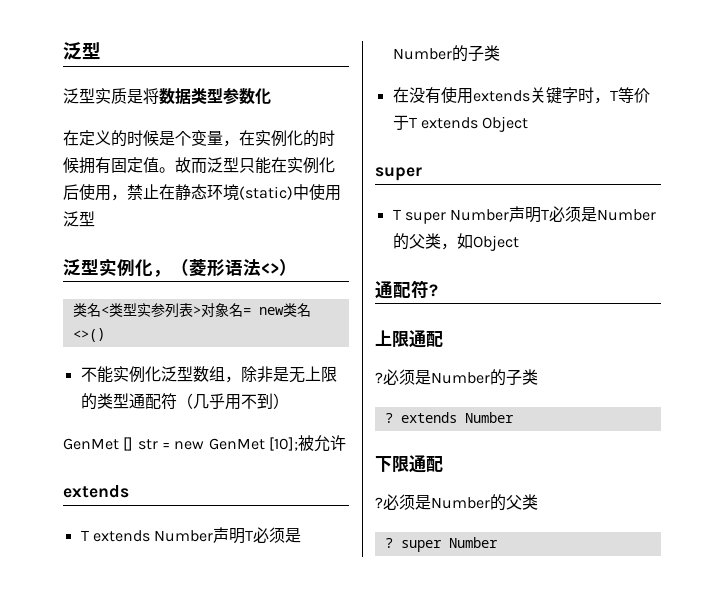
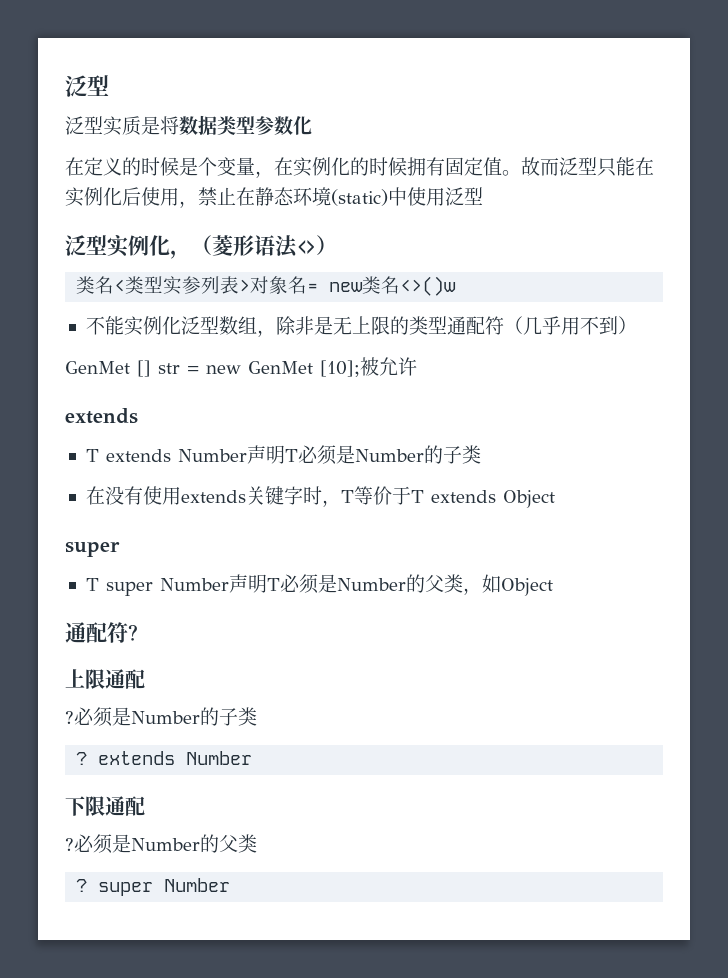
[72,328,105,342] <>() -> [400,276,457,296] <>()w

